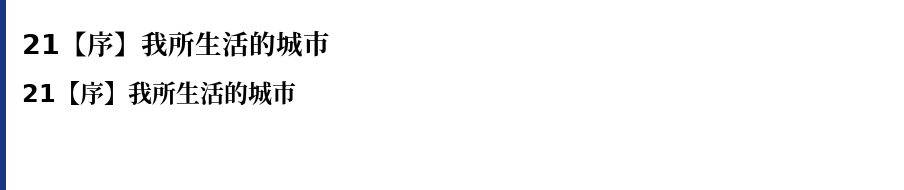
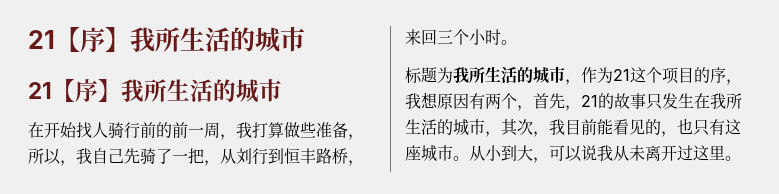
(296, 93) none -> [28,122,364,140] [28,148,364,166] [405,29,517,45] [405,66,742,85] [405,92,742,111] [405,118,741,137] [405,145,741,163] // 在开始找人骑行前的前一周，我打算做些准备，所以，我自己先骑了一把，从刘行到恒丰路桥，来回三个小时。 // 标题为我所生活的城市，作为21这个项目的序，我想原因有两个，首先，21的故事只发生在我所生活的城市，其次，我目前能看见的，也只有这座城市。从小到大，可以说我从未离开过这里。

